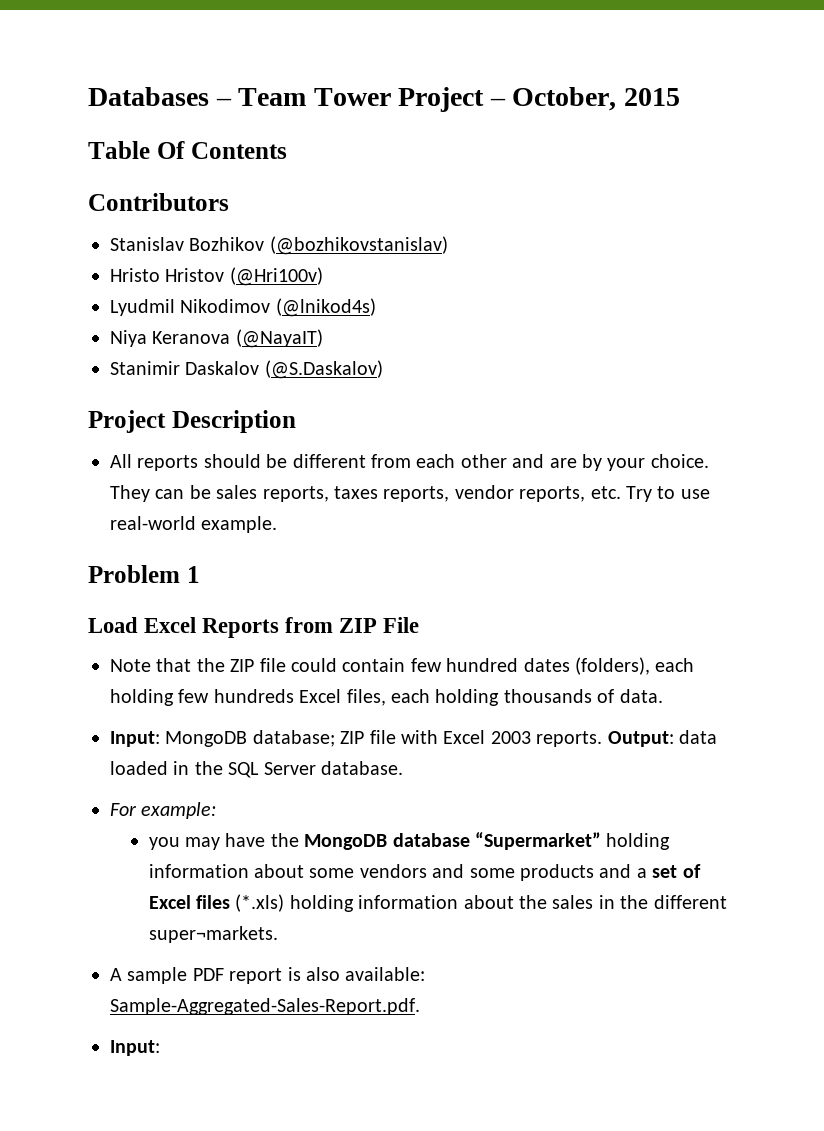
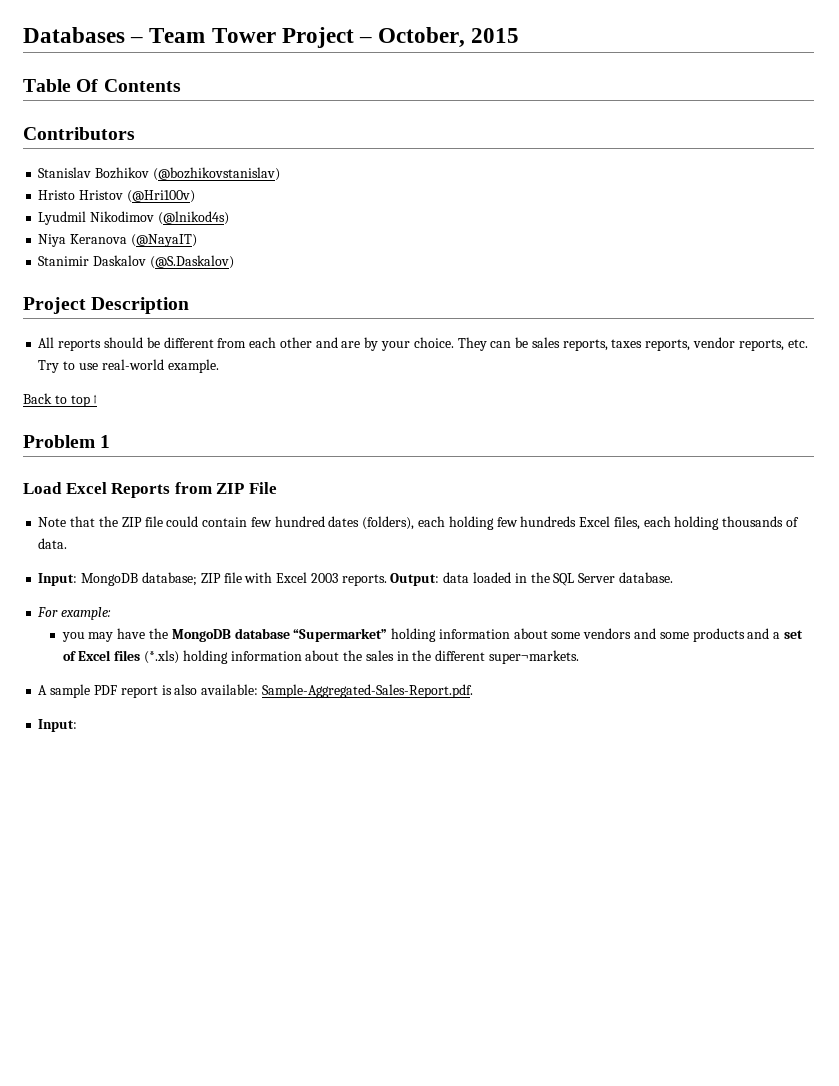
(278, 524) none -> [23,393,98,407] // Back to top ↑

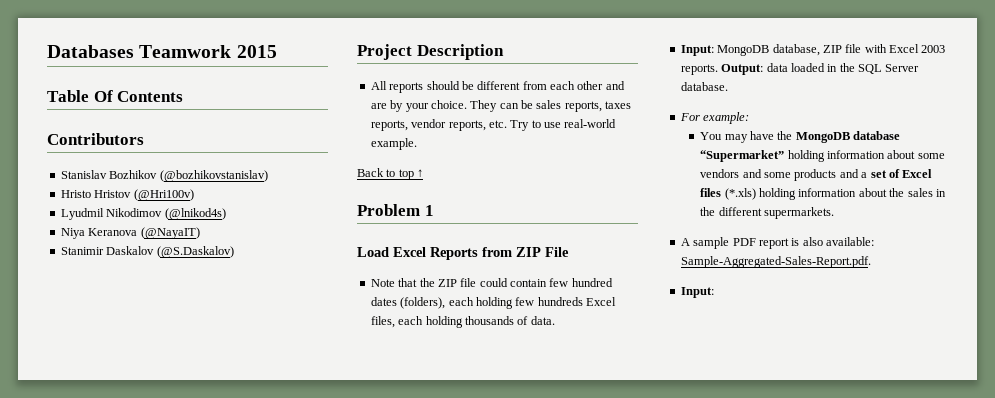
[130,27,466,48] – Team Tower Project – October, -> [139,45,232,58] Teamwork
[141,572,197,586] database; -> [772,44,820,56] database,
[61,632,85,642] you -> [700,132,723,140] You
[488,650,579,664] super¬markets. -> [764,207,835,219] supermarkets.

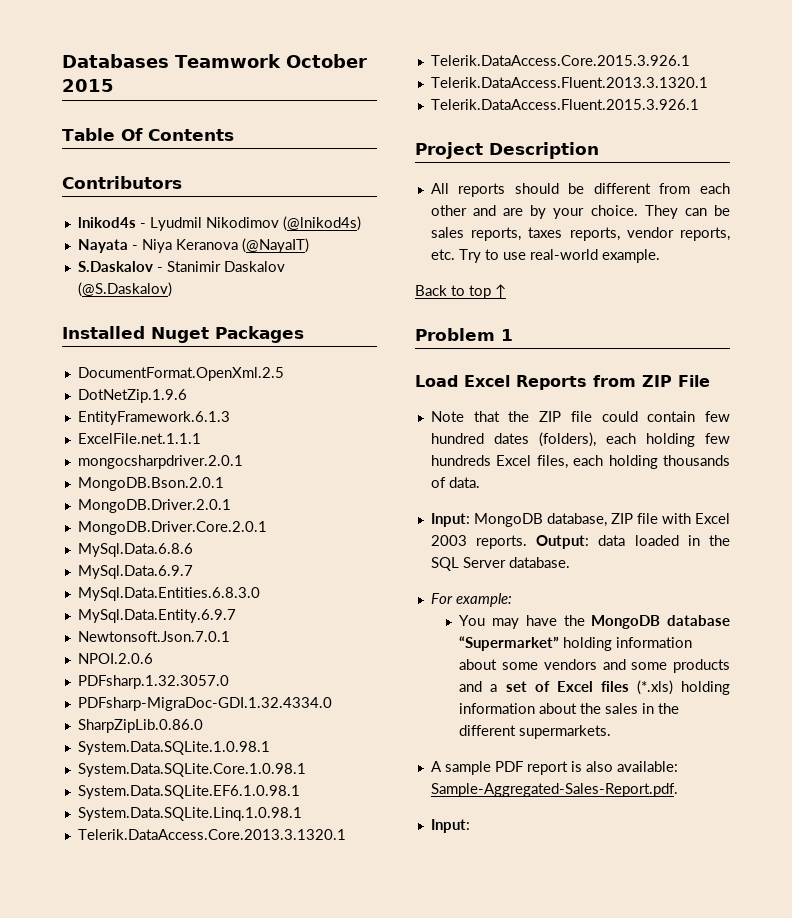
(232, 51) none -> [285,54,367,68] October
[60,170,268,182] [60,189,194,201] Stanislav Bozhikov (@bozhikovstanislav) // Hristo Hristov (@Hri100v) // -> [77,217,146,228] lnikod4s -
(226, 214) none -> [77,239,138,253] Nayata -
(200, 233) none -> [77,261,163,272] S.Daskalov -
(234, 252) none -> [62,326,304,343] [77,367,284,381] [77,389,187,403] [77,411,230,425] [77,433,201,444] [77,455,243,469] [77,477,224,491] [77,499,231,513] [77,521,267,535] [77,543,193,557] [77,565,193,579] [77,587,260,601] [77,609,236,623] [77,631,230,642] [77,653,153,664] [77,675,229,689] [77,697,332,711] [77,719,203,733] [77,741,270,755] [77,763,306,777] [77,785,300,799] [77,807,302,821] [77,829,346,840] [430,55,690,66] [430,77,708,88] [430,99,699,110] // Installed Nuget Packages // DocumentFormat.OpenXml.2.5 // DotNetZip.1.9.6 // EntityFramework.6.1.3 // ExcelFile.net.1.1.1 // mongocsharpdriver.2.0.1 // MongoDB.Bson.2.0.1 // MongoDB.Driver.2.0.1 // MongoDB.Driver.Core.2.0.1 // MySql.Data.6.8.6 // MySql.Data.6.9.7 // MySql.Data.Entities.6.8.3.0 // MySql.Data.Entity.6.9.7 // Newtonsoft.Json.7.0.1 // NPOI.2.0.6 // PDFsharp.1.32.3057.0 // PDFsharp-MigraDoc-GDI.1.32.4334.0 // SharpZipLib.0.86.0 // System.Data.SQLite.1.0.98.1 // System.Data.SQLite.Core.1.0.98.1 // System.Data.SQLite.EF6.1.0.98.1 // System.Data.SQLite.Linq.1.0.98.1 // Telerik.DataAccess.Core.2013.3.1320.1 // Telerik.DataAccess.Core.2015.3.926.1 // Telerik.DataAccess.Fluent.2013.3.1320.1 // Telerik.DataAccess.Fluent.2015.3.926.1

